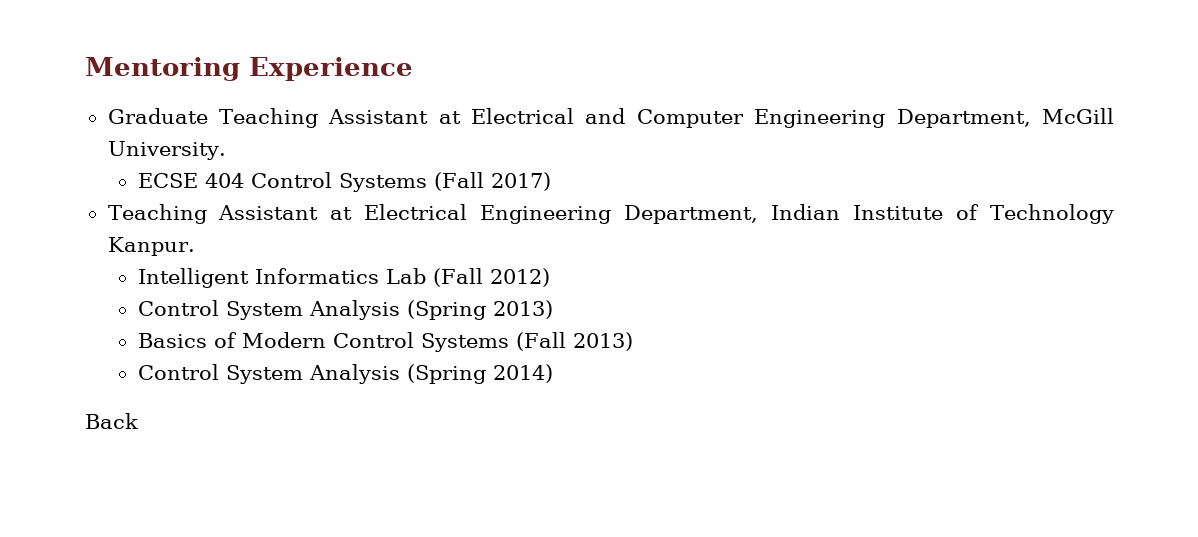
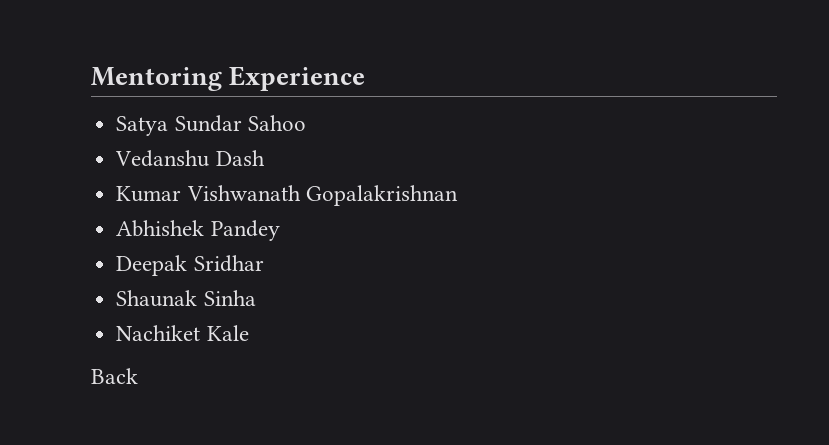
[107,108,1114,128] [107,141,226,160] [137,172,551,192] [107,204,1115,224] [107,237,195,256] [137,268,550,288] [137,300,553,320] [137,332,633,352] [137,364,553,384] Graduate Teaching Assistant at Electrical and Computer Engineering Department, McGill University. // ECSE 404 Control Systems (Fall 2017) // Teaching Assistant at Electrical Engineering Department, Indian Institute of Technology Kanpur. // Intelligent Informatics Lab (Fall 2012) // Control System Analysis (Spring 2013) // Basics of Modern Control Systems (Fall 2013) // Control System Analysis (Spring 2014) -> [116,115,306,136] [115,150,265,167] [116,185,458,206] [116,220,280,241] [116,255,264,276] [116,290,256,307] [116,325,249,341] Satya Sundar Sahoo // Vedanshu Dash // Kumar Vishwanath Gopalakrishnan // Abhishek Pandey // Deepak Sridhar // Shaunak Sinha // Nachiket Kale

